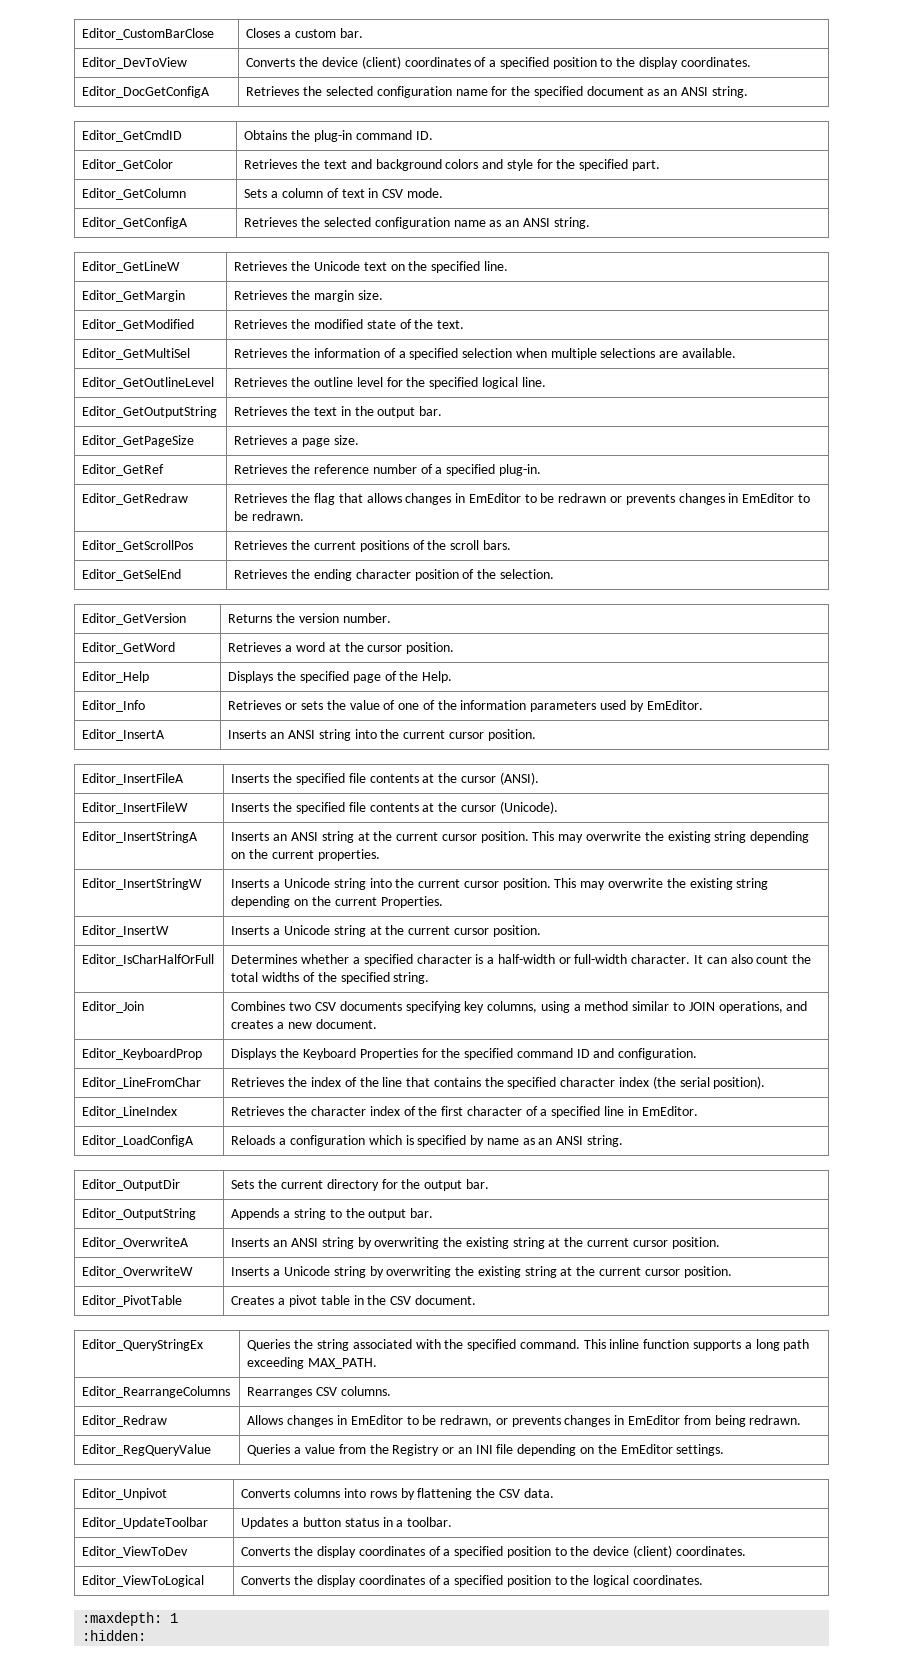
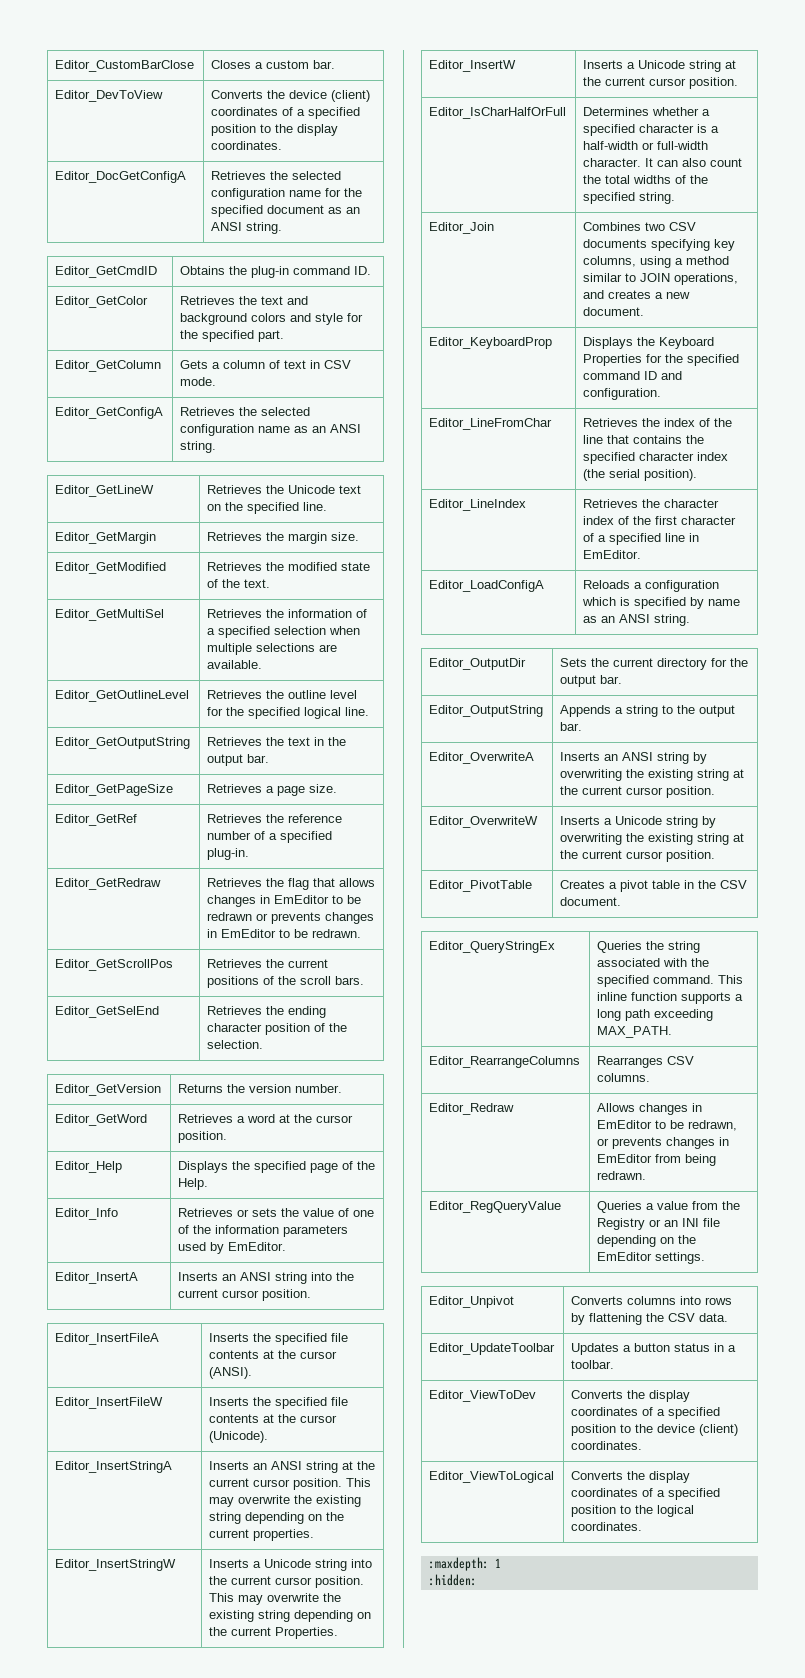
[244,189,268,198] Sets -> [180,360,209,369] Gets

